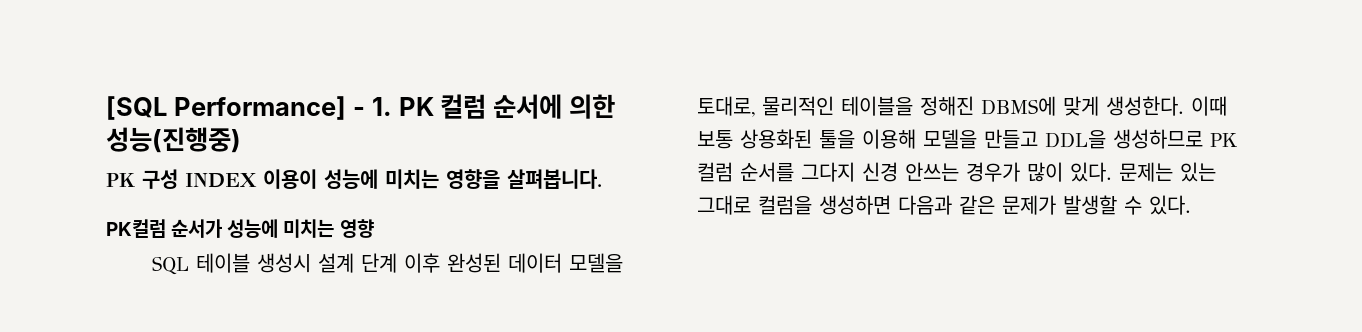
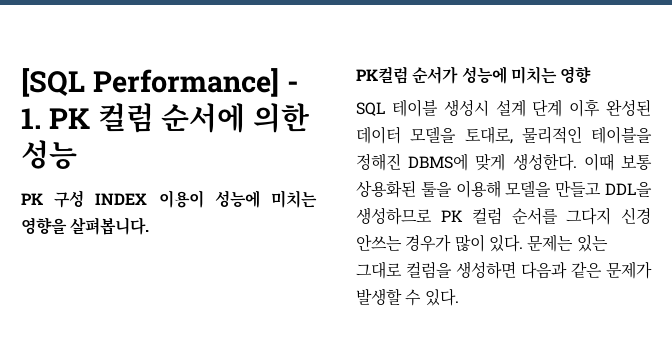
[106,127,241,153] 성능(진행중) -> [21,140,77,169] 성능

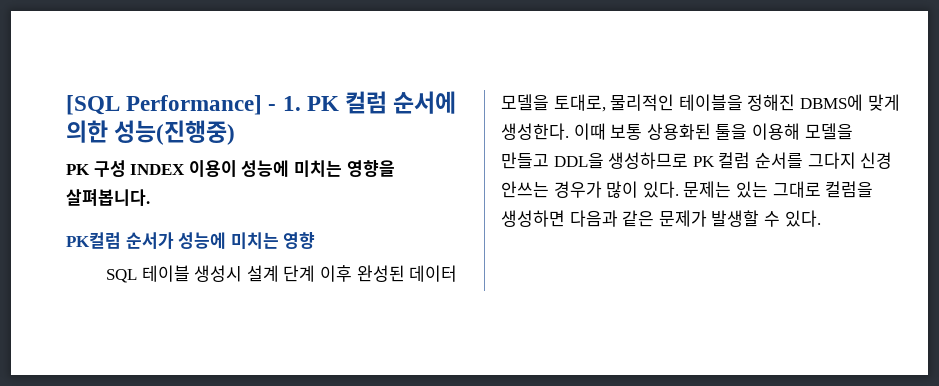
[21,140,77,169] 성능 -> [114,120,236,145] 성능(진행중)

